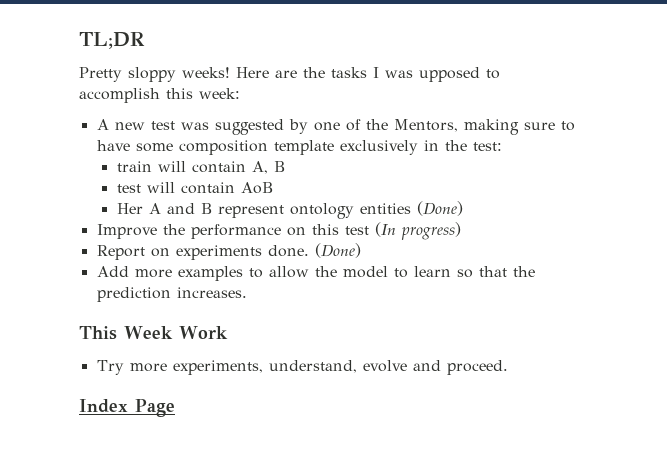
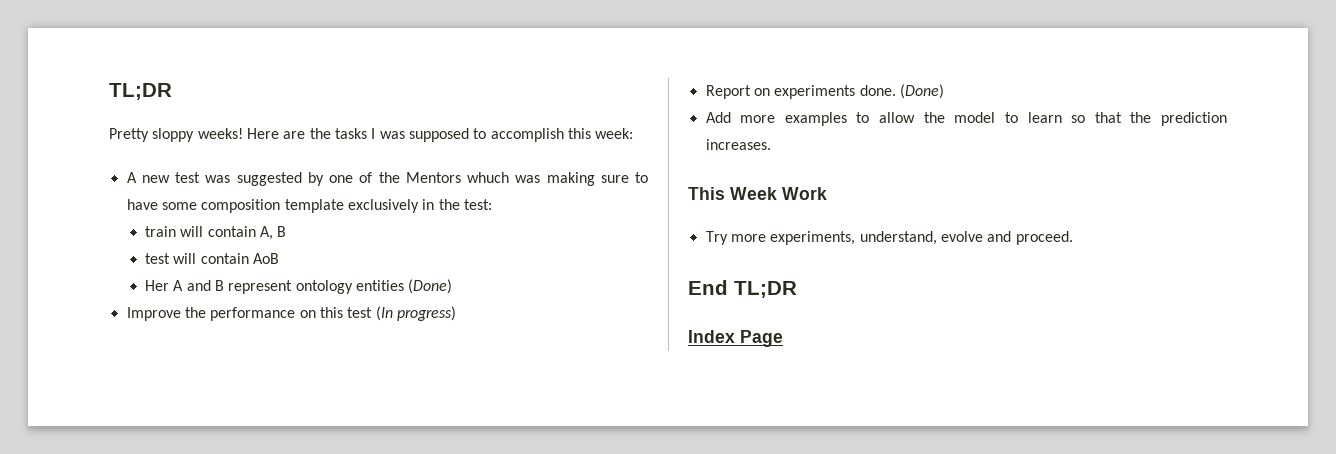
[419,67,480,82] upposed -> [408,128,469,142] supposed
[393,119,458,132] Mentors, -> [405,172,541,183] Mentors whuch was
(508, 367) none -> [688,280,797,298] // End TL;DR

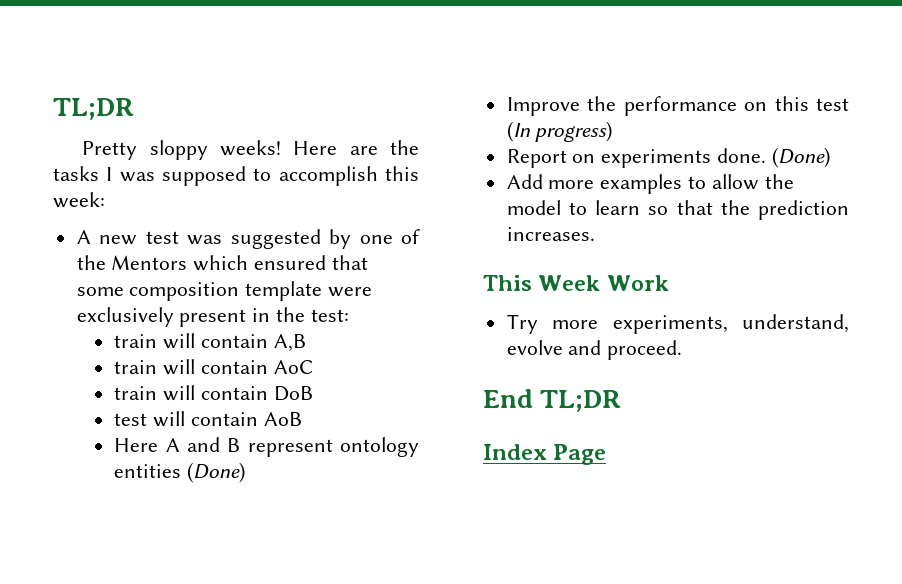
[467,172,648,186] [126,199,419,213] whuch was making sure to have some composition template exclusively -> [193,255,368,271] [76,281,373,301] [76,307,247,327] which ensured that some composition template were exclusively present
[260,226,287,240] A, B -> [273,334,306,352] [114,359,314,375] [114,385,313,401] A,B // train will contain AoC // train will contain DoB
[145,280,170,291] Her -> [114,438,159,452] Here

